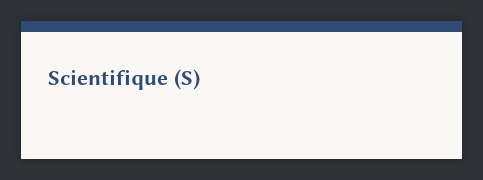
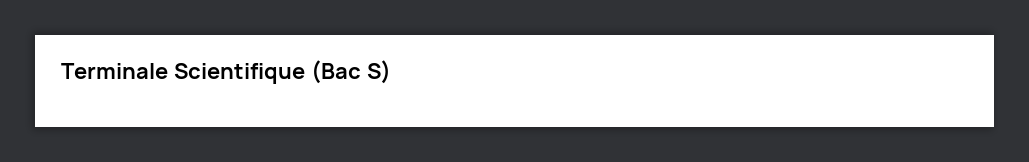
[48,69,200,90] Scientifique (S) -> [61,60,391,84] Terminale Scientifique (Bac S)

